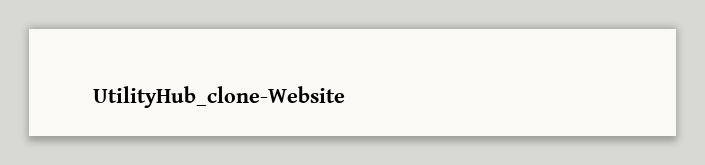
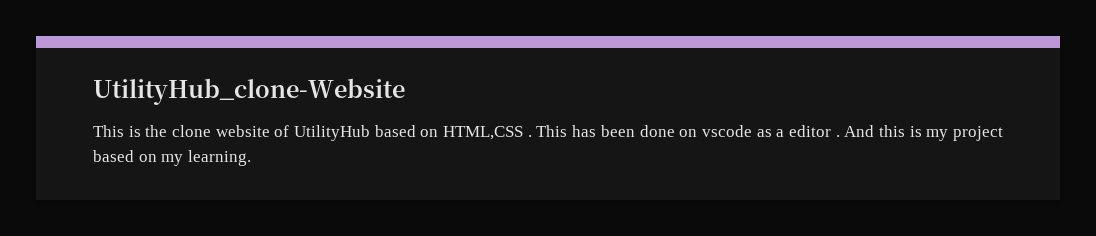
(345, 97) none -> [93,125,1003,141] [93,150,251,166] // This is the clone website of UtilityHub based on HTML,CSS . This has been done on vscode as a editor . And this is my project based on my learning.

